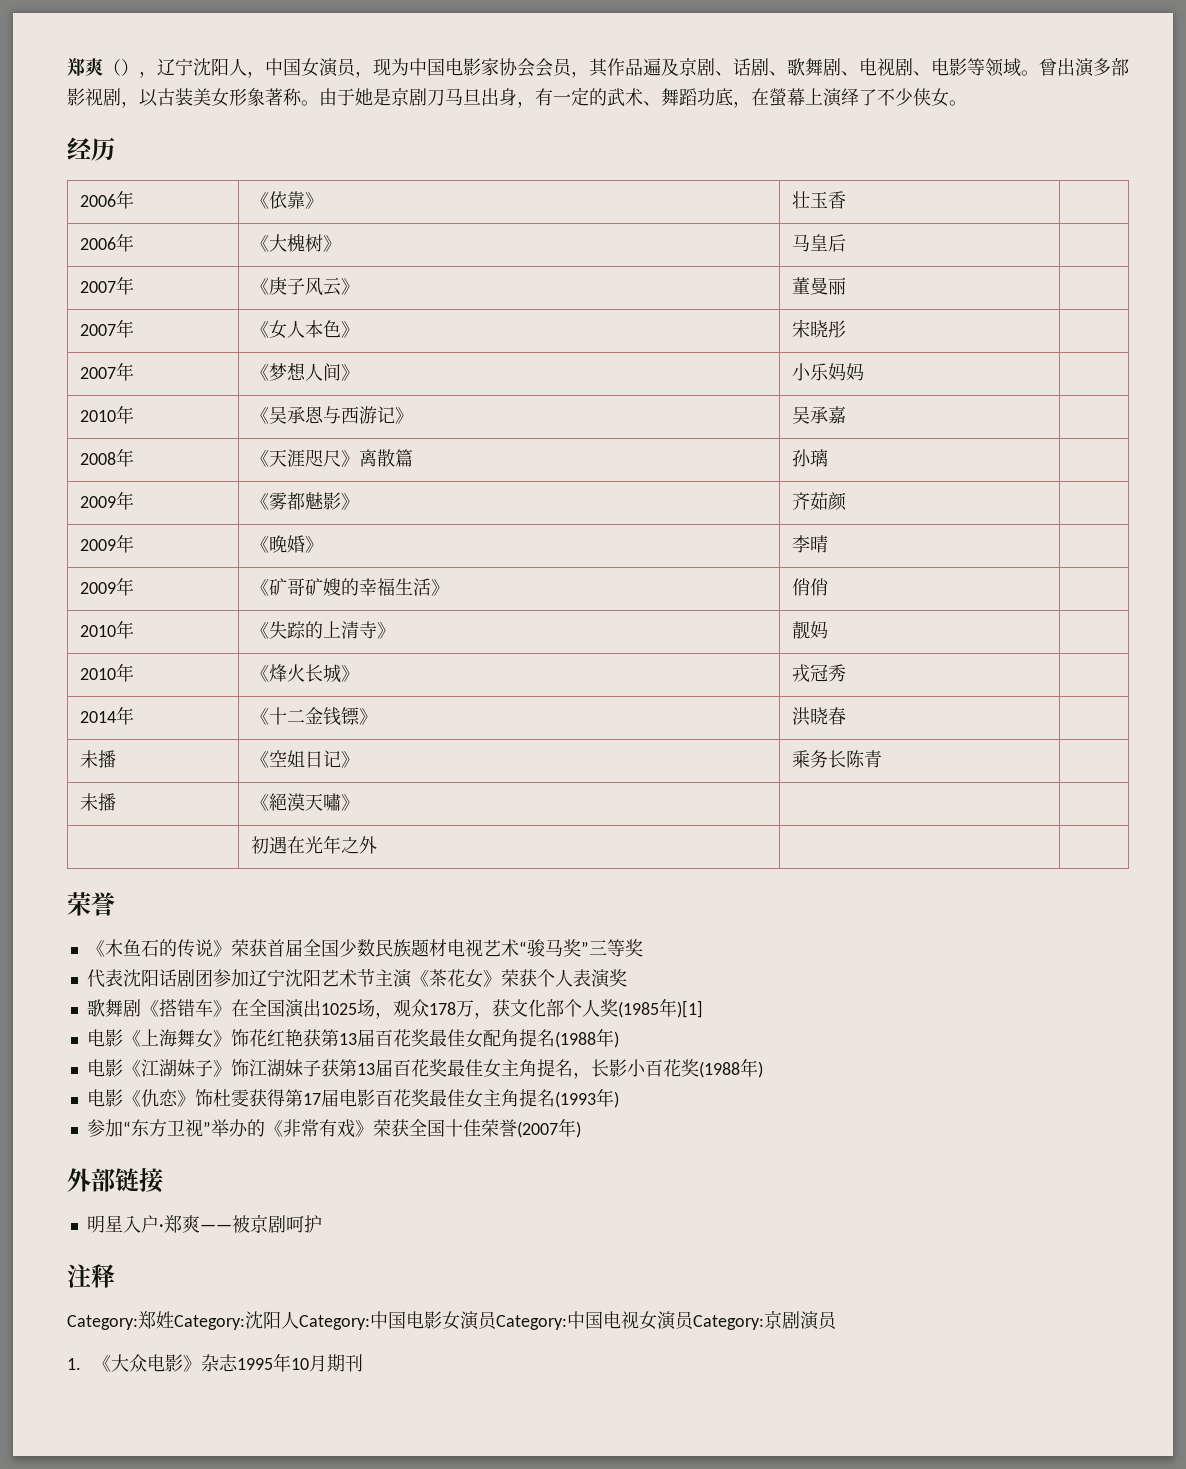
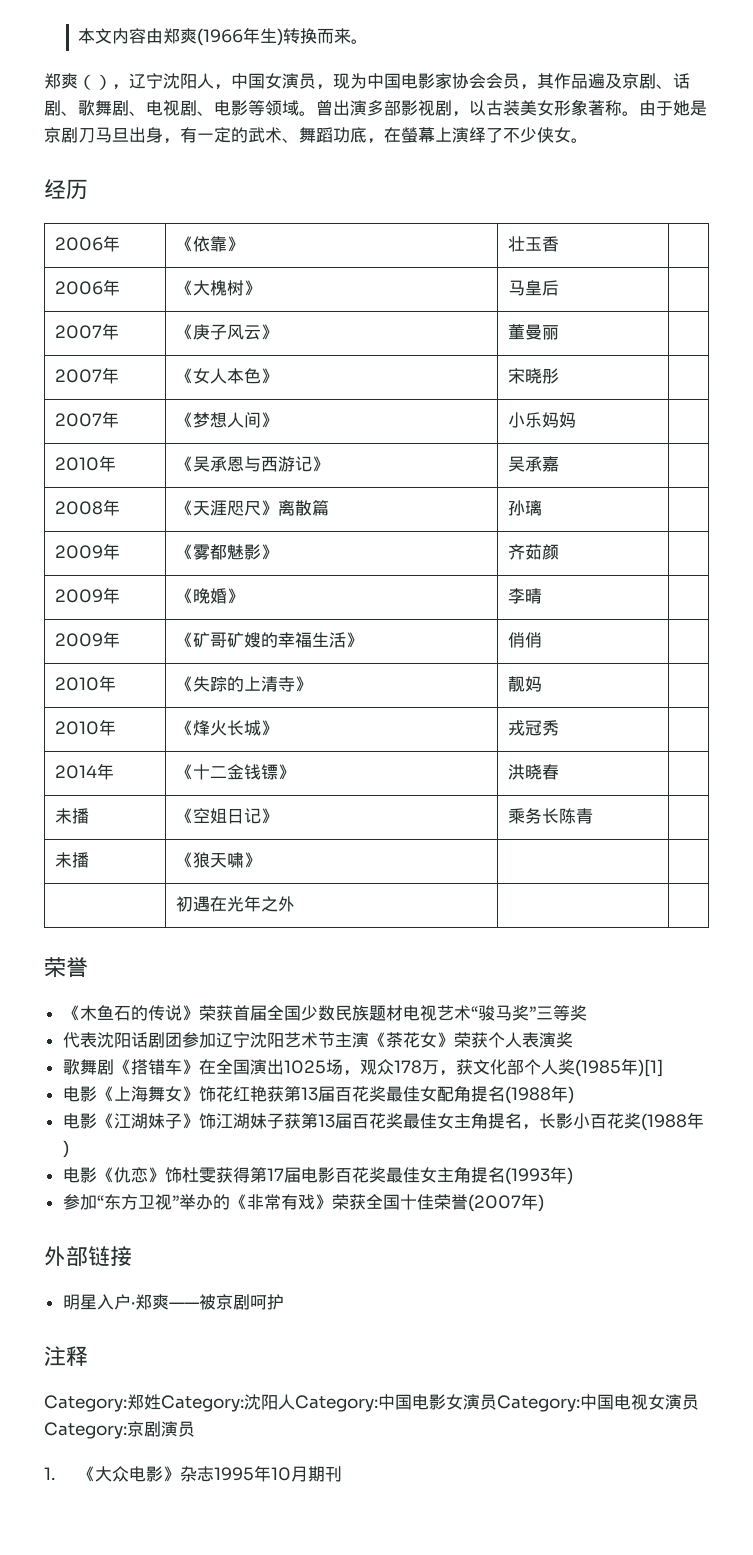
(67, 67) none -> [77,27,368,46] 本文内容由郑爽(1966年生)转换而来。 //
[269,793,342,811] 絕漠天嘯 -> [193,852,245,868] 狼天啸

